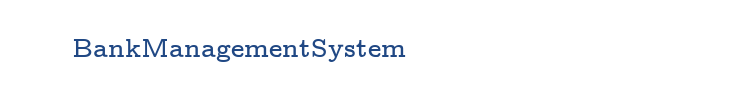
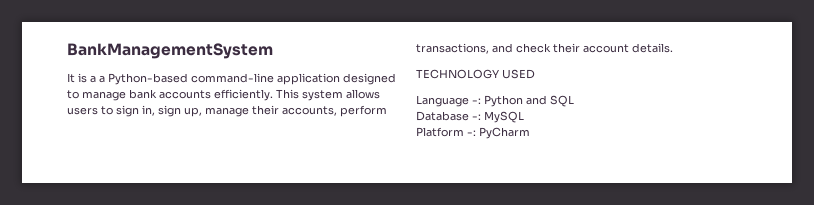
(406, 50) none -> [67,73,396,85] [67,89,380,101] [67,105,387,117] [416,43,673,54] [416,69,535,79] [416,95,574,107] [416,111,524,123] [416,127,530,139] // It is a a Python-based command-line application designed to manage bank accounts efficiently. This system allows users to sign in, sign up, manage their accounts, perform transactions, and check their account details. // TECHNOLOGY USED // Language -: Python and SQL // Database -: MySQL // Platform -: PyCharm

